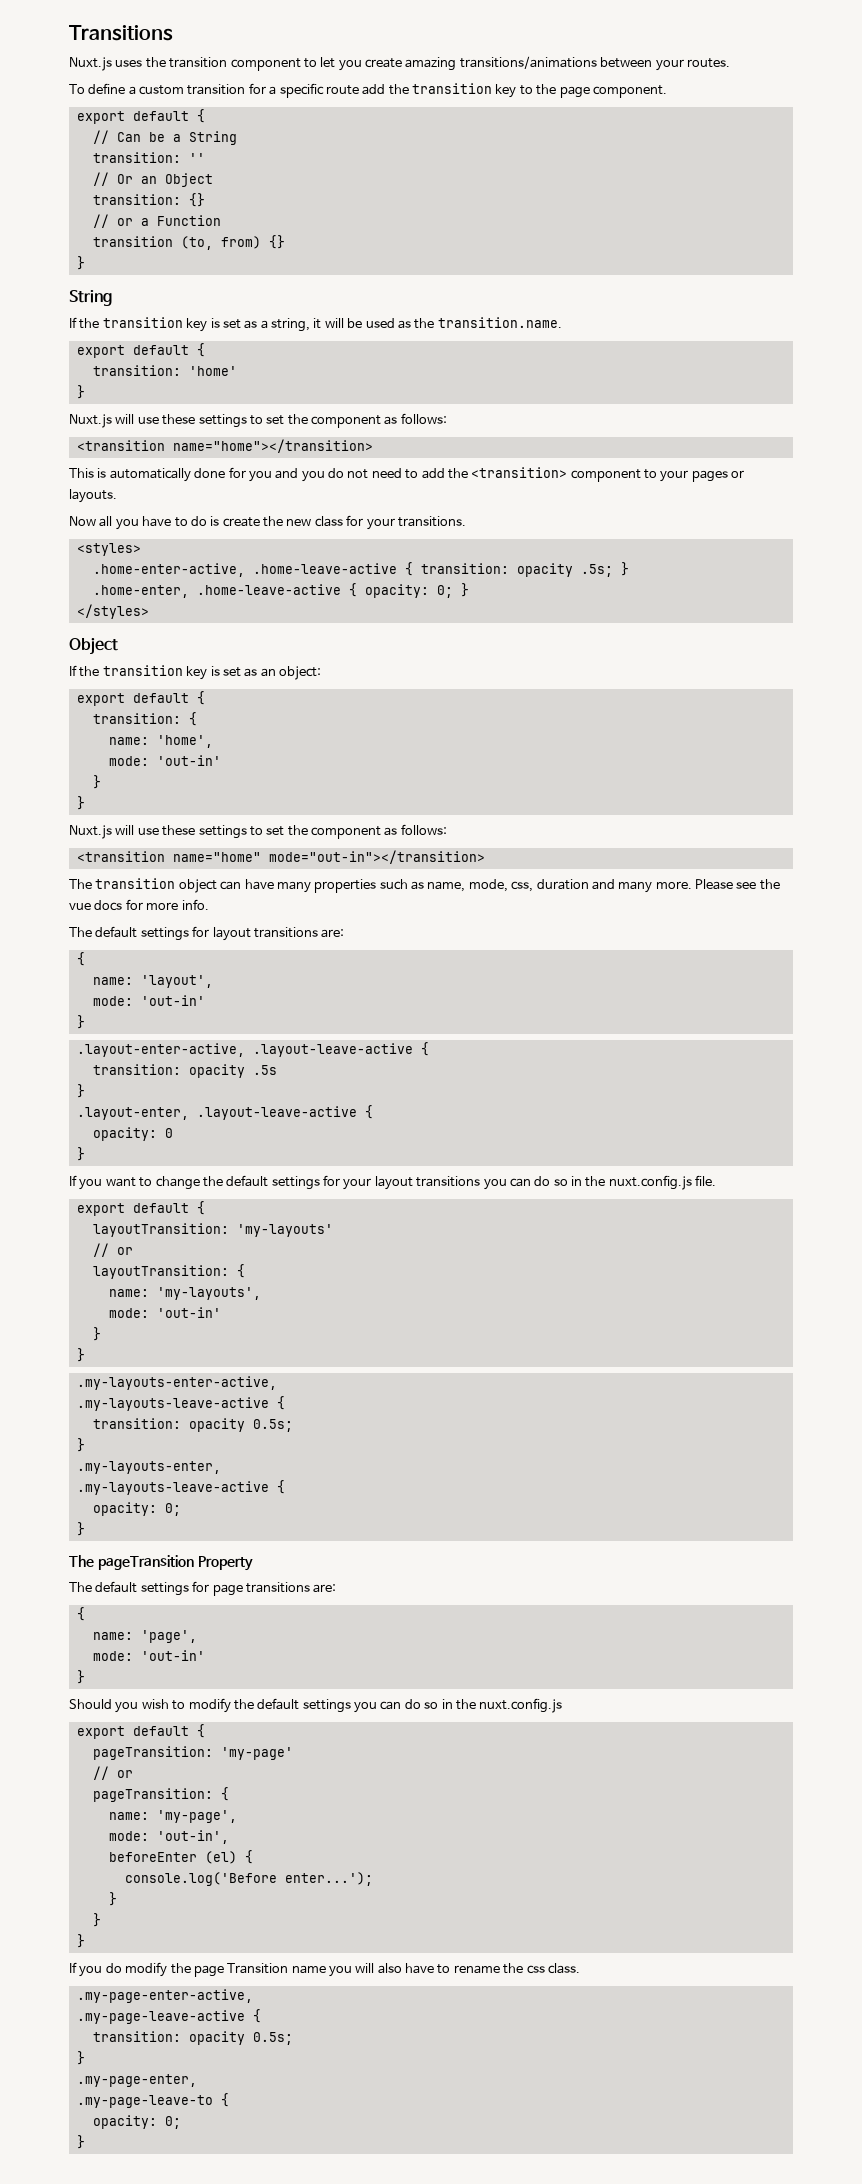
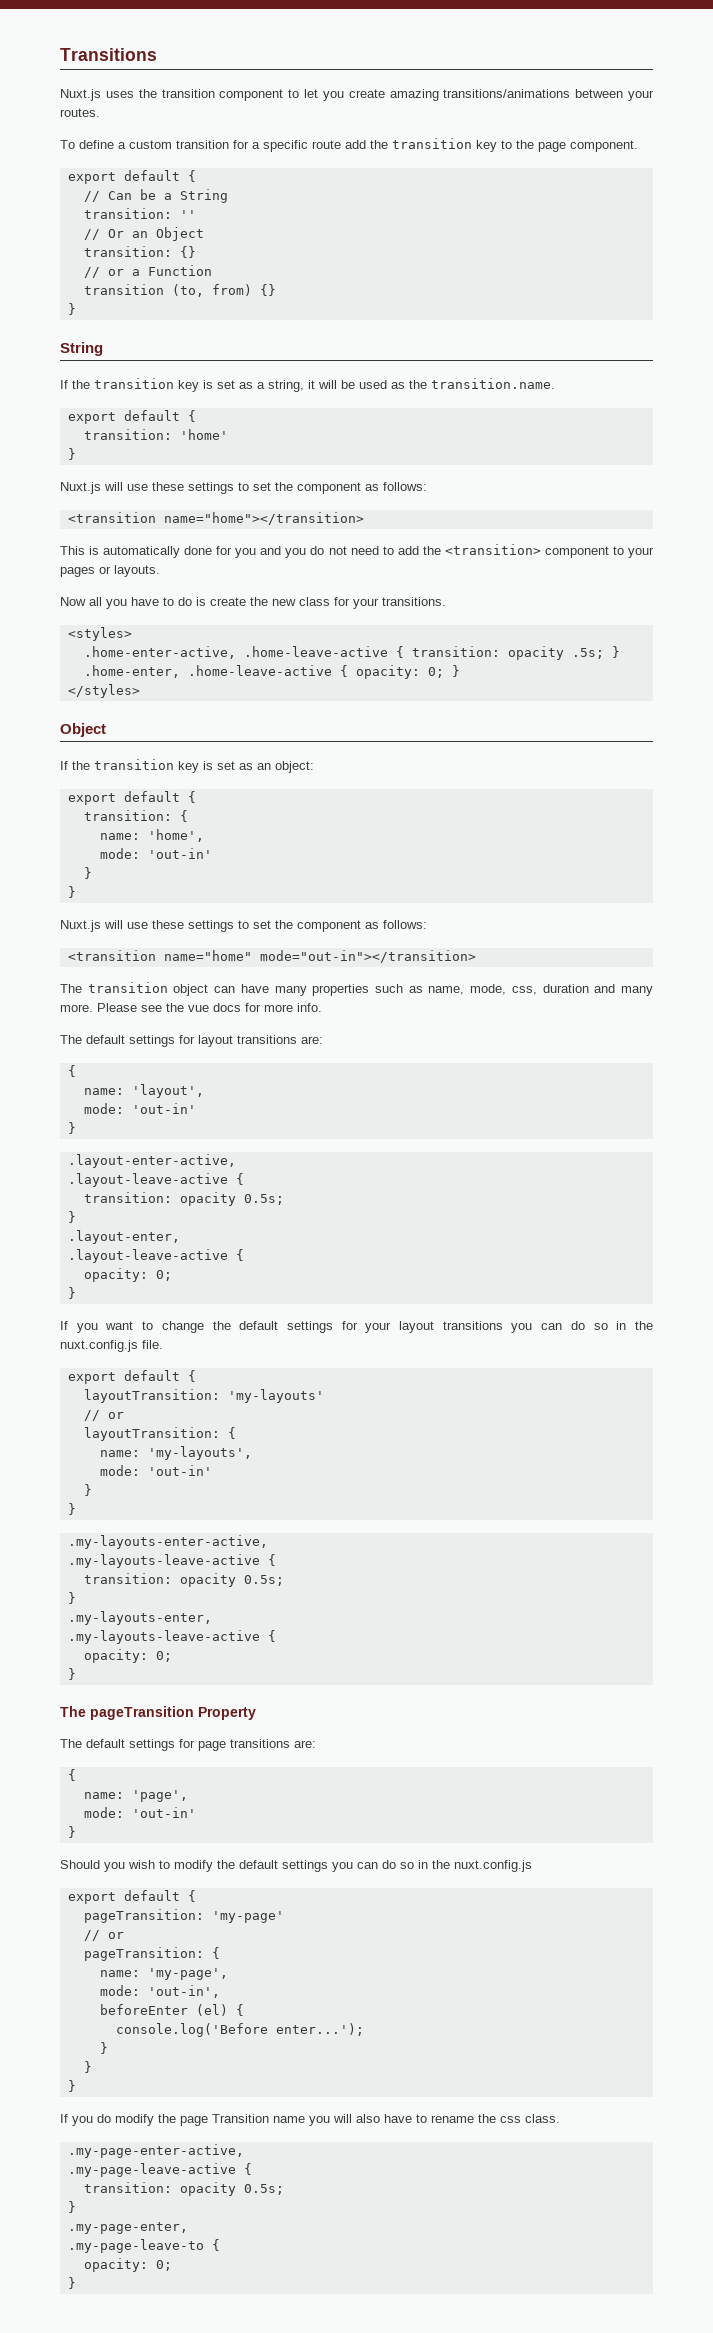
(245, 1050) none -> (236, 1161) //
[252,1065,277,1075] .5s -> [243,1194,284,1205] 0.5s;
(189, 1113) none -> (180, 1237) //
[164,1128,173,1138] 0 -> [155,1270,172,1281] 0;

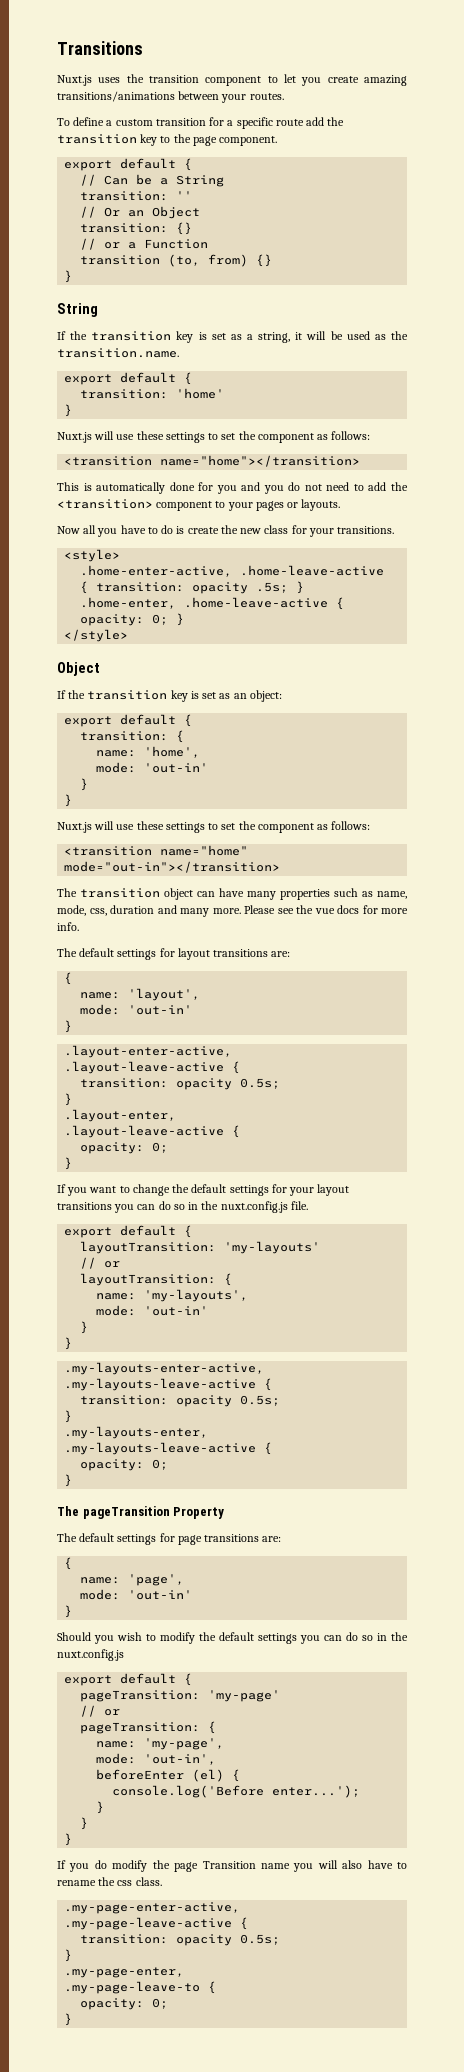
[67,627,132,641] <styles> -> [64,549,121,562] <style>
[67,684,140,698] </styles> -> [64,629,129,642] </style>

